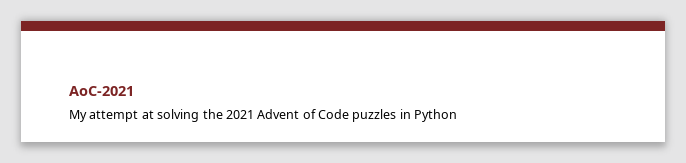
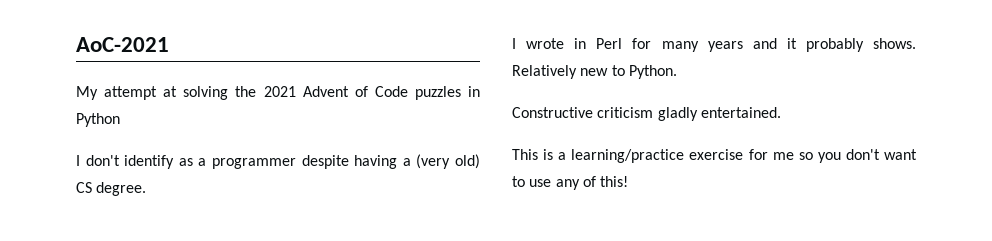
(458, 115) none -> [76,154,481,169] [76,182,147,196] [512,38,916,52] [512,65,677,79] [512,107,781,121] [512,149,918,163] [512,176,629,190] // I don't identify as a programmer despite having a (very old) CS degree. // I wrote in Perl for many years and it probably shows. Relatively new to Python. // Constructive criticism gladly entertained. // This is a learning/practice exercise for me so you don't want to use any of this!

